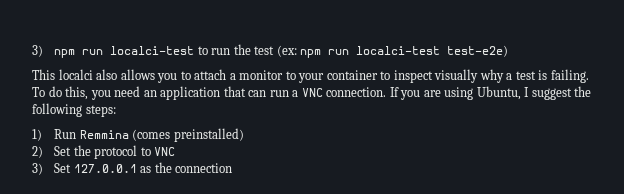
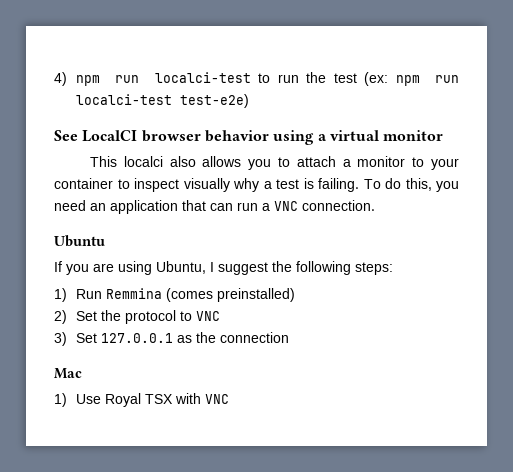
[32,45,43,57] 3) -> [54,72,67,86] 4)
(509, 51) none -> [54,130,444,145] // See LocalCI browser behavior using a virtual monitor
(387, 92) none -> [54,235,105,247] // Ubuntu //
(233, 168) none -> [54,368,82,379] [54,393,230,407] // Mac // 1) Use Royal TSX with VNC

